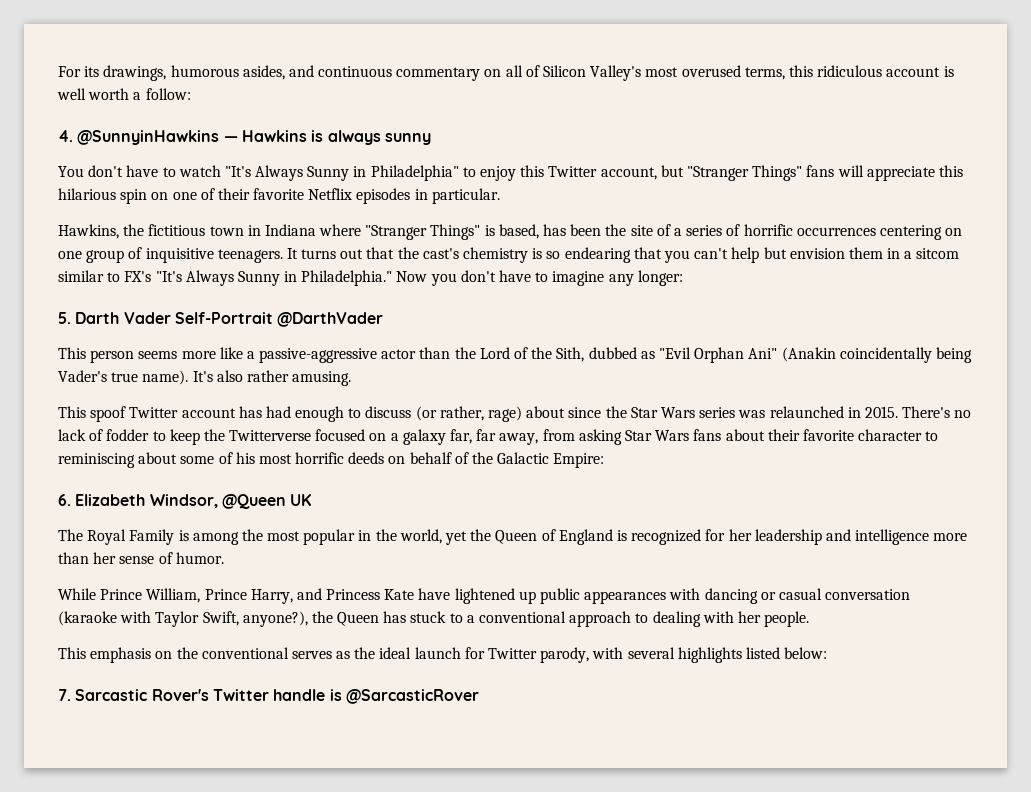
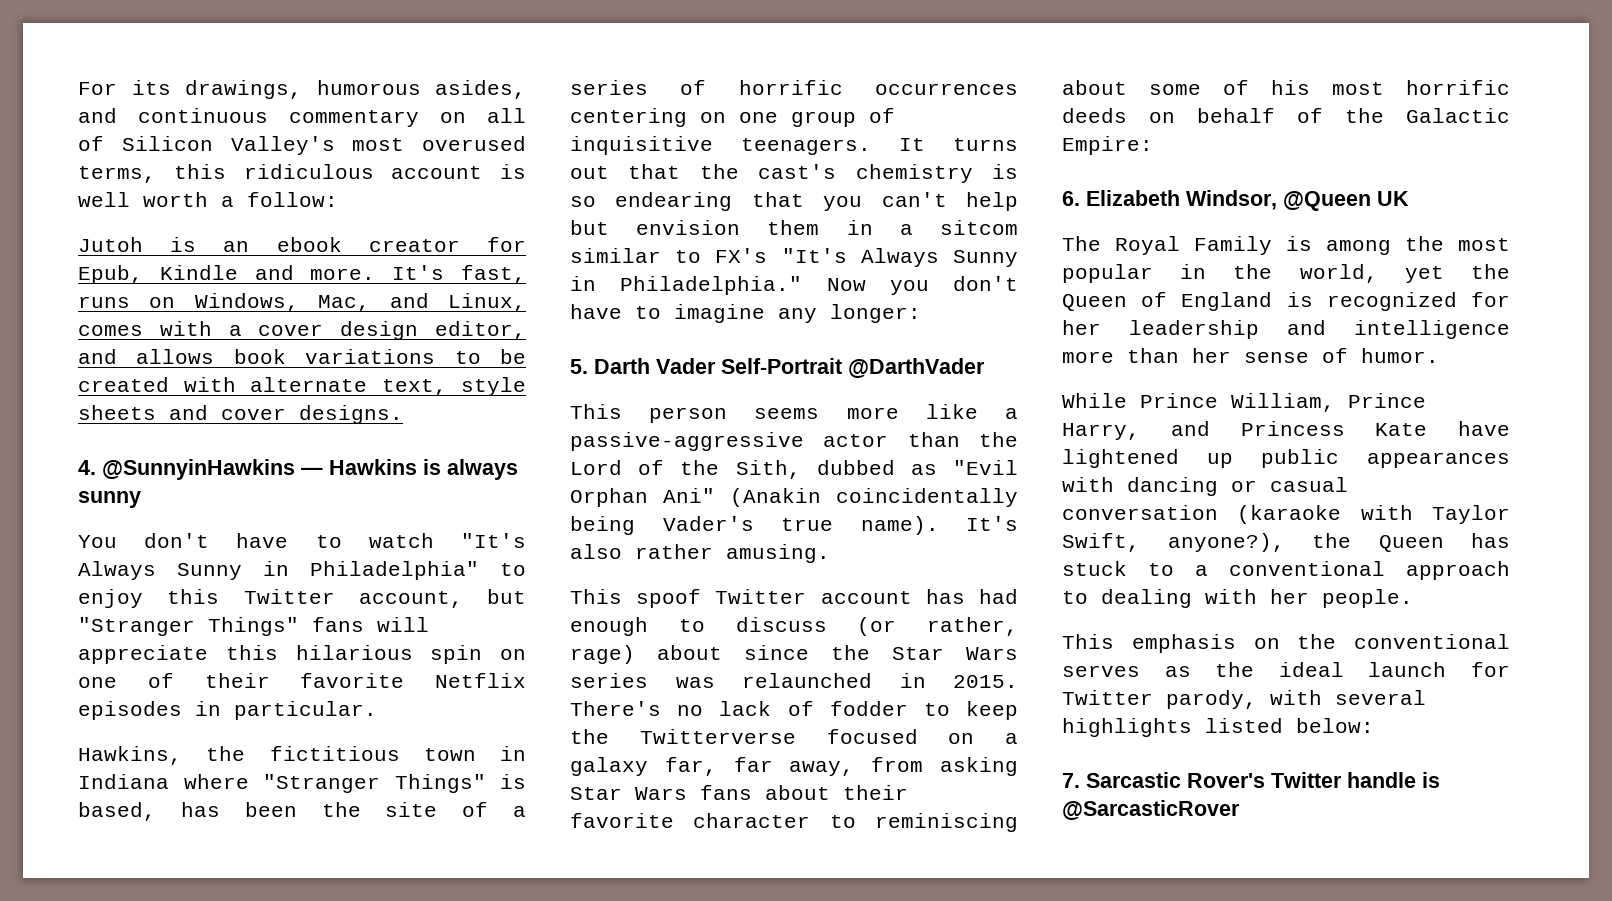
(191, 94) none -> [78,237,526,252] [78,265,526,284] [78,293,526,312] [78,321,526,340] [78,349,526,364] [78,377,526,396] [78,405,403,424] // Jutoh is an ebook creator for Epub, Kindle and more. It's fast, runs on Windows, Mac, and Linux, comes with a cover design editor, and allows book variations to be created with alternate text, style sheets and cover designs.

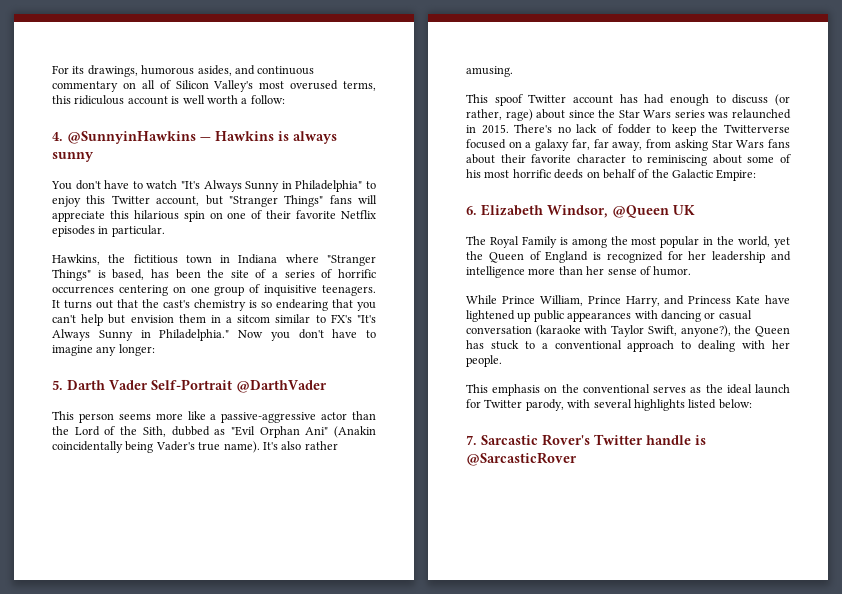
[78,237,526,252] [78,265,526,284] [78,293,526,312] [78,321,526,340] [78,349,526,364] [78,377,526,396] [78,405,403,424] // Jutoh is an ebook creator for Epub, Kindle and more. It's fast, runs on Windows, Mac, and Linux, comes with a cover design editor, and allows book variations to be created with alternate text, style sheets and cover designs. -> (285, 99) none

